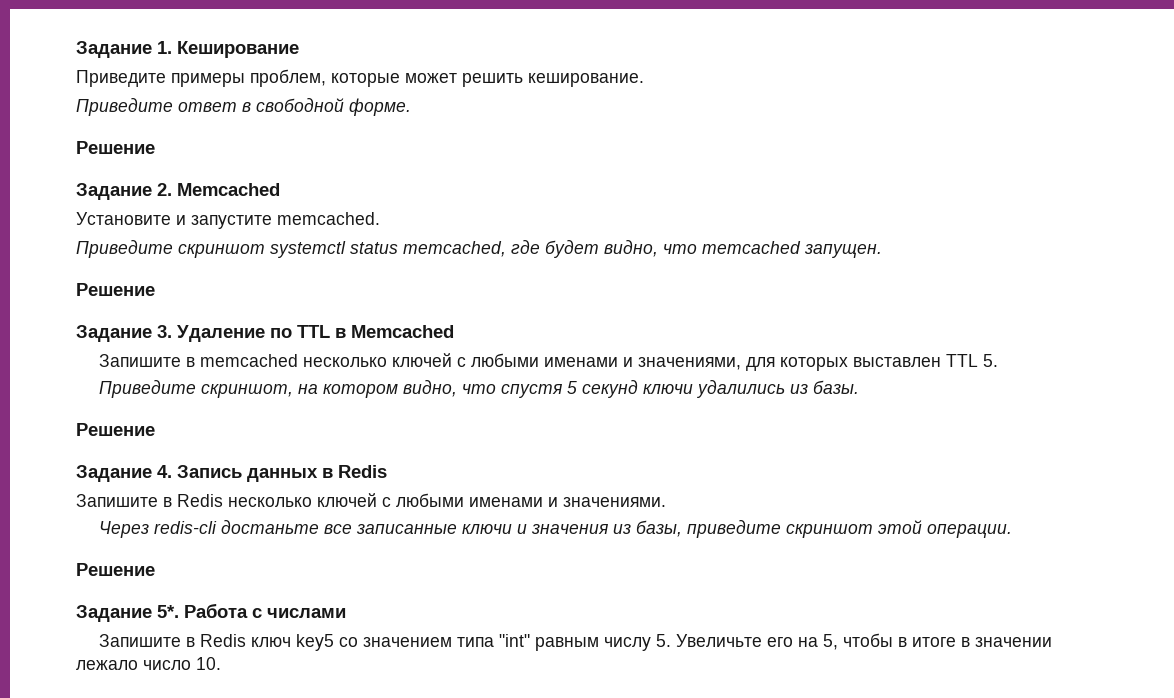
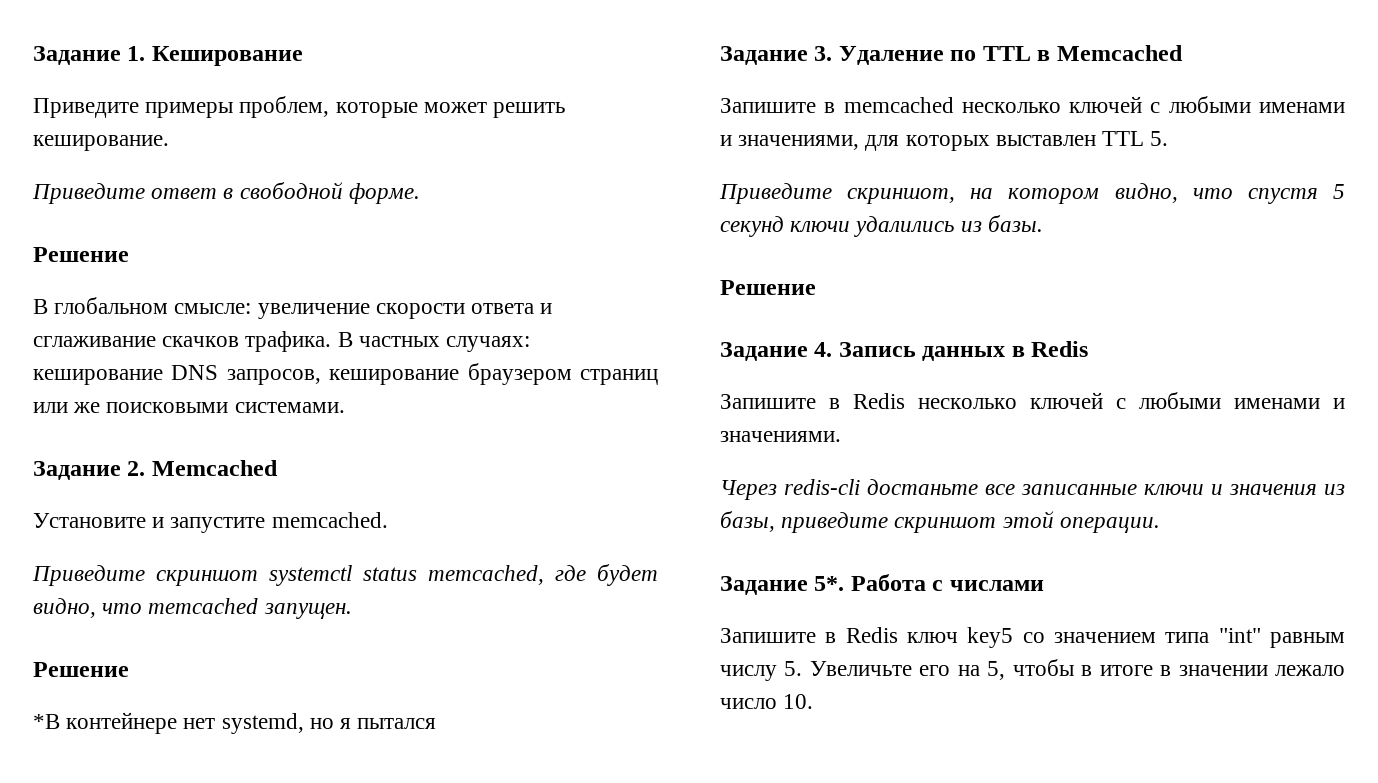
(155, 147) none -> [33,297,553,319] [33,331,531,352] [33,363,658,385] [33,402,345,413] // В глобальном смысле: увеличение скорости ответа и сглаживание скачков трафика. В частных случаях: кеширование DNS запросов, кеширование браузером страниц или же поисковыми системами.
(155, 289) none -> [33,712,437,734] // *В контейнере нет systemd, но я пытался
[76,563,155,576] // Решение -> (1160, 525) none

